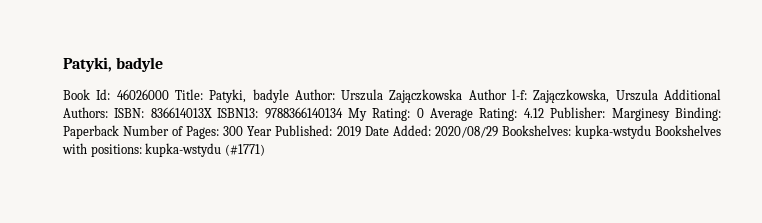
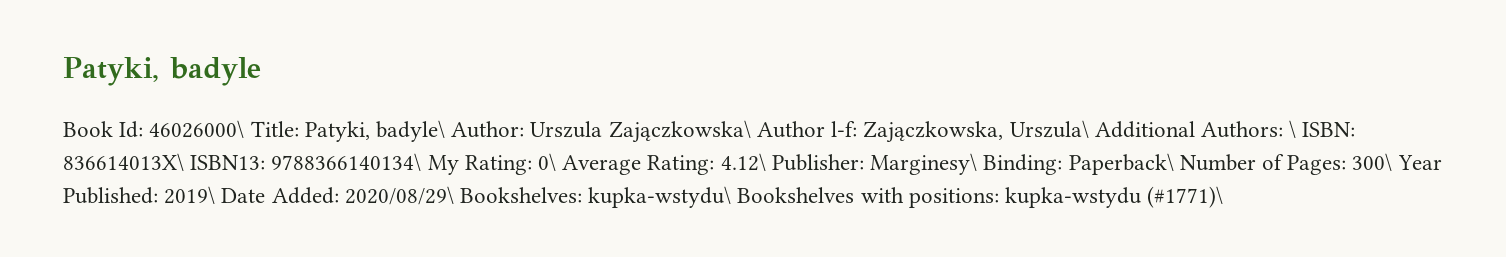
[116,89,169,100] 46026000 -> [149,120,245,138] 46026000\
[252,89,289,103] badyle -> [376,120,446,142] badyle\
[389,89,463,103] Zajączkowska -> [608,120,751,143] Zajączkowska\
[615,89,658,101] Urszula -> [1009,120,1089,138] Urszula\
[114,107,343,119] ISBN: 836614013X ISBN13: 9788366140134 -> [1289,120,1356,138] [63,153,422,171] \ ISBN: 836614013X\ ISBN13: 9788366140134\
[416,108,424,118] 0 -> [538,153,557,171] 0\
[523,107,721,121] [63,125,119,139] 4.12 Publisher: Marginesy Binding: Paperback -> [720,153,1174,175] 4.12\ Publisher: Marginesy\ Binding: Paperback\
[223,126,244,136] 300 -> [1352,153,1393,171] 300\
[336,126,361,137] 2019 -> [164,186,216,204] 2019\
[434,125,651,139] 2020/08/29 Bookshelves: kupka-wstydu -> [344,186,732,208] 2020/08/29\ Bookshelves: kupka-wstydu\
[224,144,265,156] (#1771) -> [1147,186,1224,208] (#1771)\

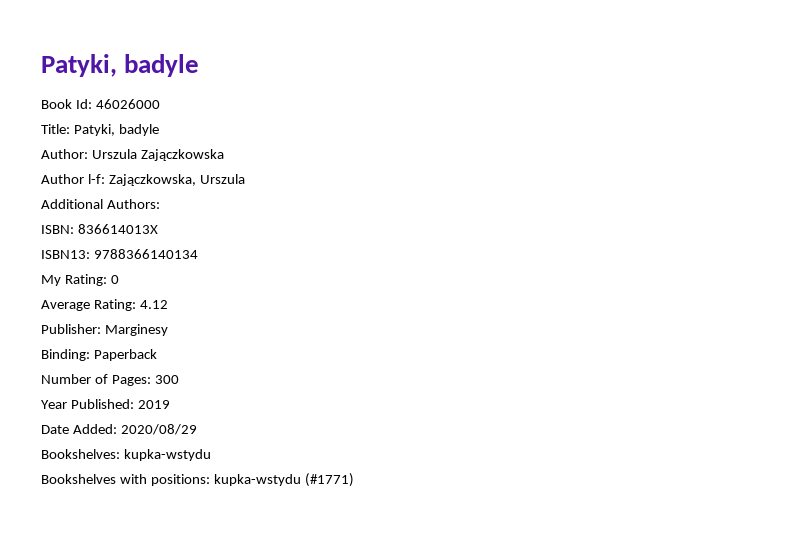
[149,120,245,138] 46026000\ -> [95,99,160,109] 46026000 //
[376,120,446,142] badyle\ -> [118,124,159,136] badyle //
[608,120,751,143] Zajączkowska\ -> [140,149,224,161] Zajączkowska //
[1009,120,1089,138] Urszula\ -> [199,174,245,184] Urszula //
[1289,120,1356,138] [63,153,422,171] \ ISBN: 836614013X\ ISBN13: 9788366140134\ -> [41,224,158,234] [41,249,198,259] // ISBN: 836614013X // ISBN13: 9788366140134 //
[538,153,557,171] 0\ -> [110,275,119,284] 0 //
[720,153,1174,175] 4.12\ Publisher: Marginesy\ Binding: Paperback\ -> [139,300,168,309] [41,324,168,336] [41,349,157,361] 4.12 // Publisher: Marginesy // Binding: Paperback //
[1352,153,1393,171] 300\ -> [154,375,179,384] 300 //
[164,186,216,204] 2019\ -> [137,400,170,409] 2019 //
[344,186,732,208] 2020/08/29\ Bookshelves: kupka-wstydu\ -> [120,424,197,435] [41,449,211,461] 2020/08/29 // Bookshelves: kupka-wstydu //
[1147,186,1224,208] (#1771)\ -> [304,473,354,487] (#1771)

